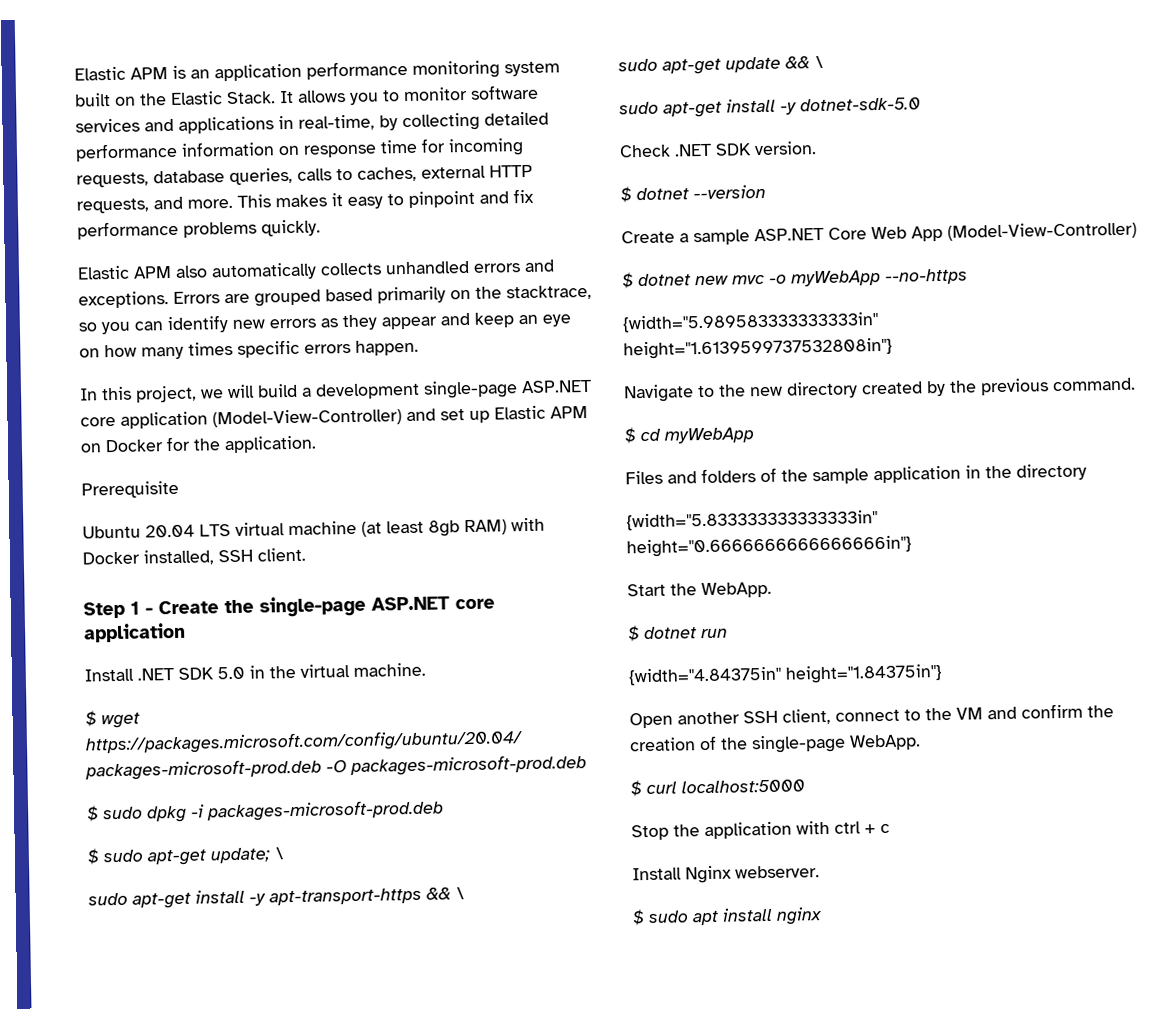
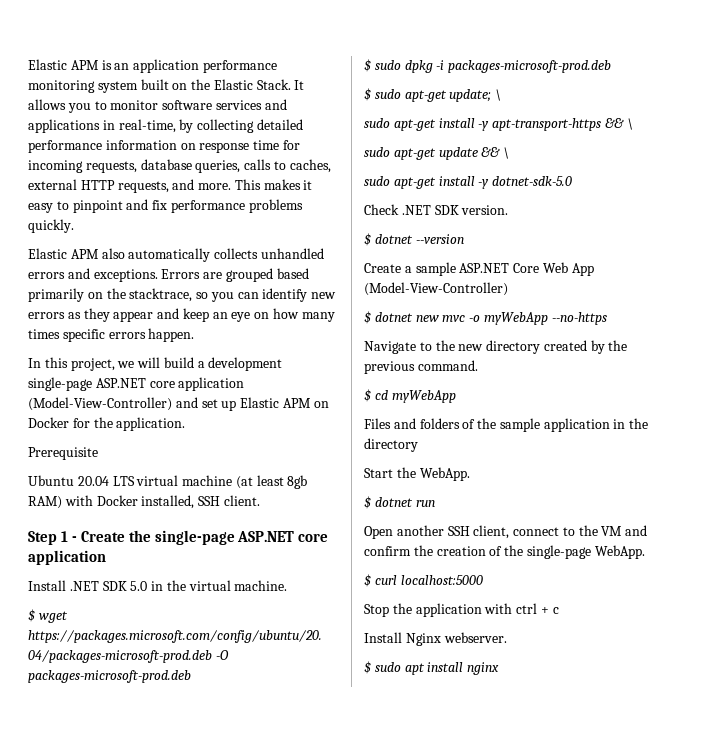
[622,312,879,333] [623,337,893,360] // {width="5.989583333333333in" height="1.6139599737532808in"} -> (607, 318) none
[626,510,878,531] [626,535,912,558] // {width="5.833333333333333in" height="0.6666666666666666in"} -> (418, 445) none
[628,664,943,686] // {width="4.84375in" height="1.84375in"} -> (435, 503) none

